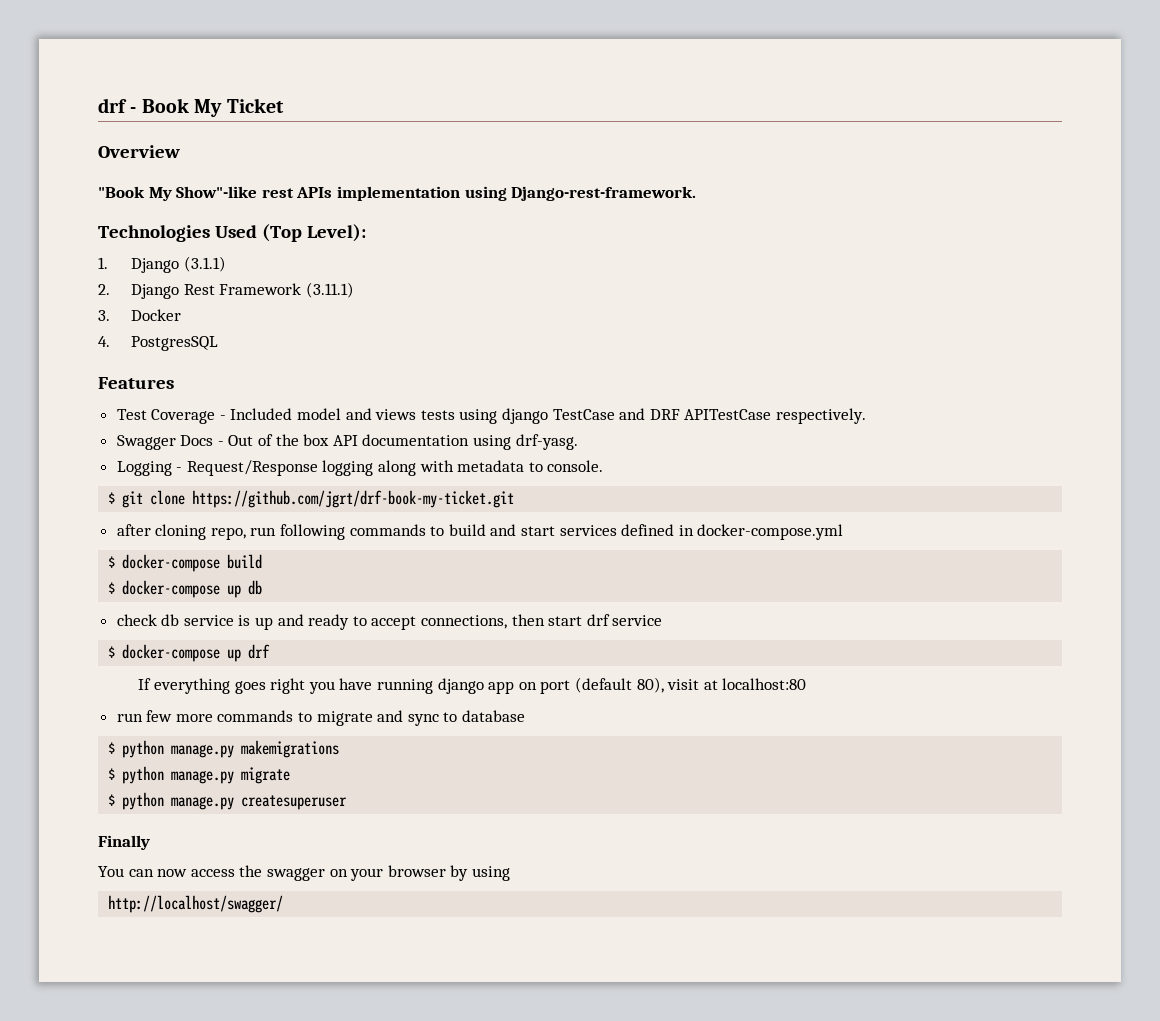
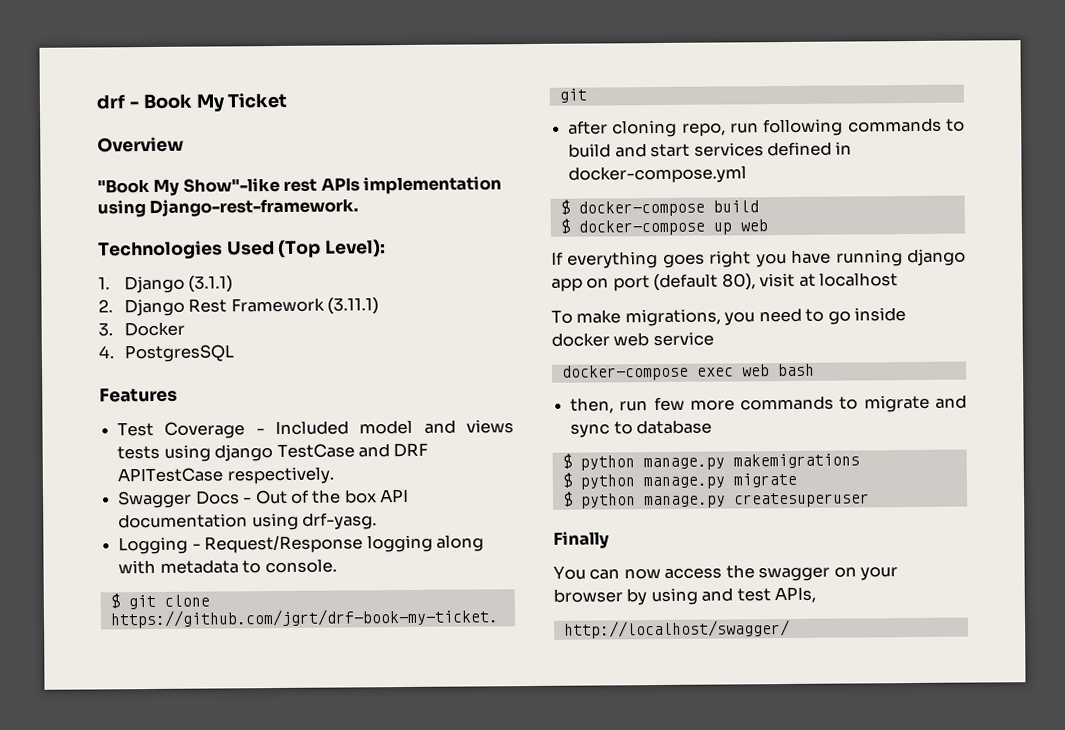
[248,580,263,595] [116,614,663,630] [108,644,271,662] db // check db service is up and ready to accept connections, then start drf service // $ docker-compose up drf -> [739,219,768,232] web
[722,678,807,690] localhost:80 // -> [819,272,899,287] [551,307,907,327] [551,331,714,347] [561,363,815,381] [570,397,615,414] localhost // To make migrations, you need to go inside docker web service // docker-compose exec web bash // then,
(510, 873) none -> [701,586,817,604] and test APIs,

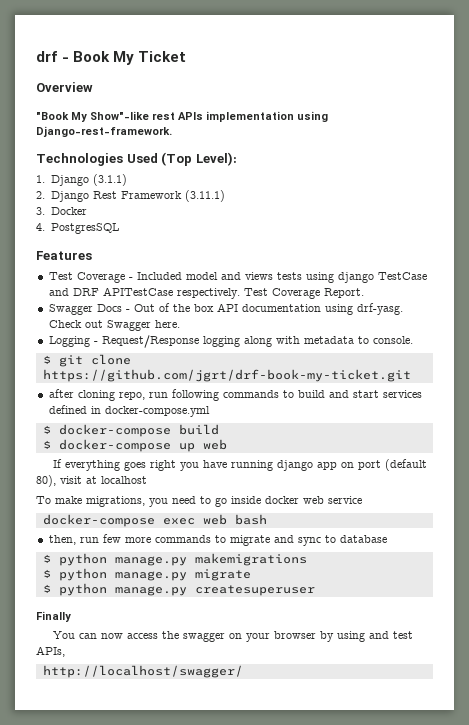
(334, 475) none -> [243,288,364,299] Test Coverage Report.
(378, 521) none -> [48,320,180,331] Check out Swagger here.

